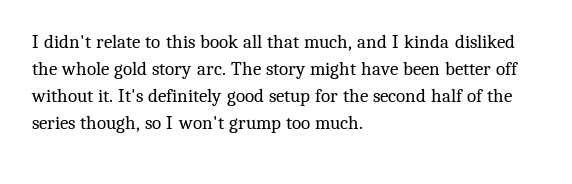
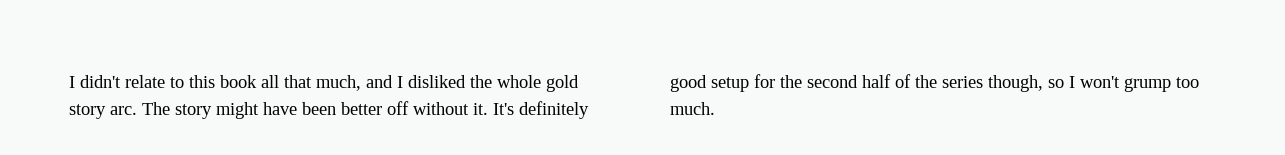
[404,34,450,48] kinda -> (403, 82) none

